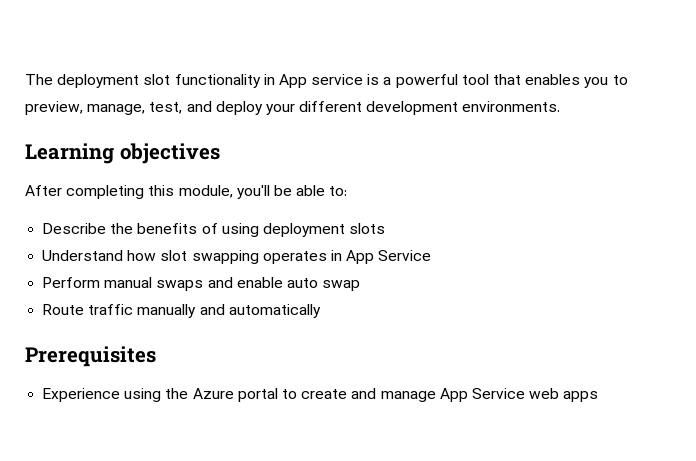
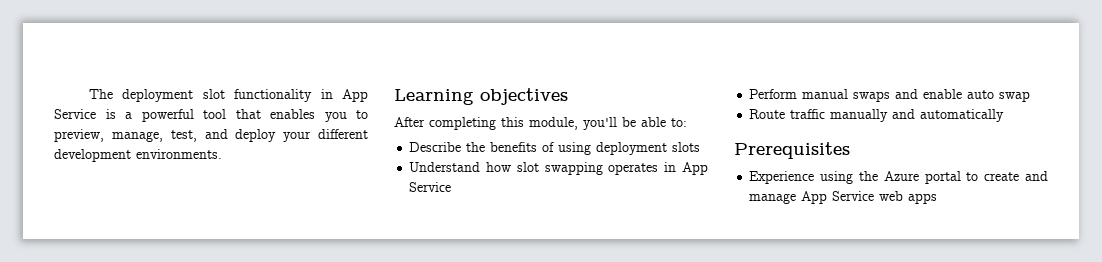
[311,74,364,85] service -> [54,109,96,119] Service

